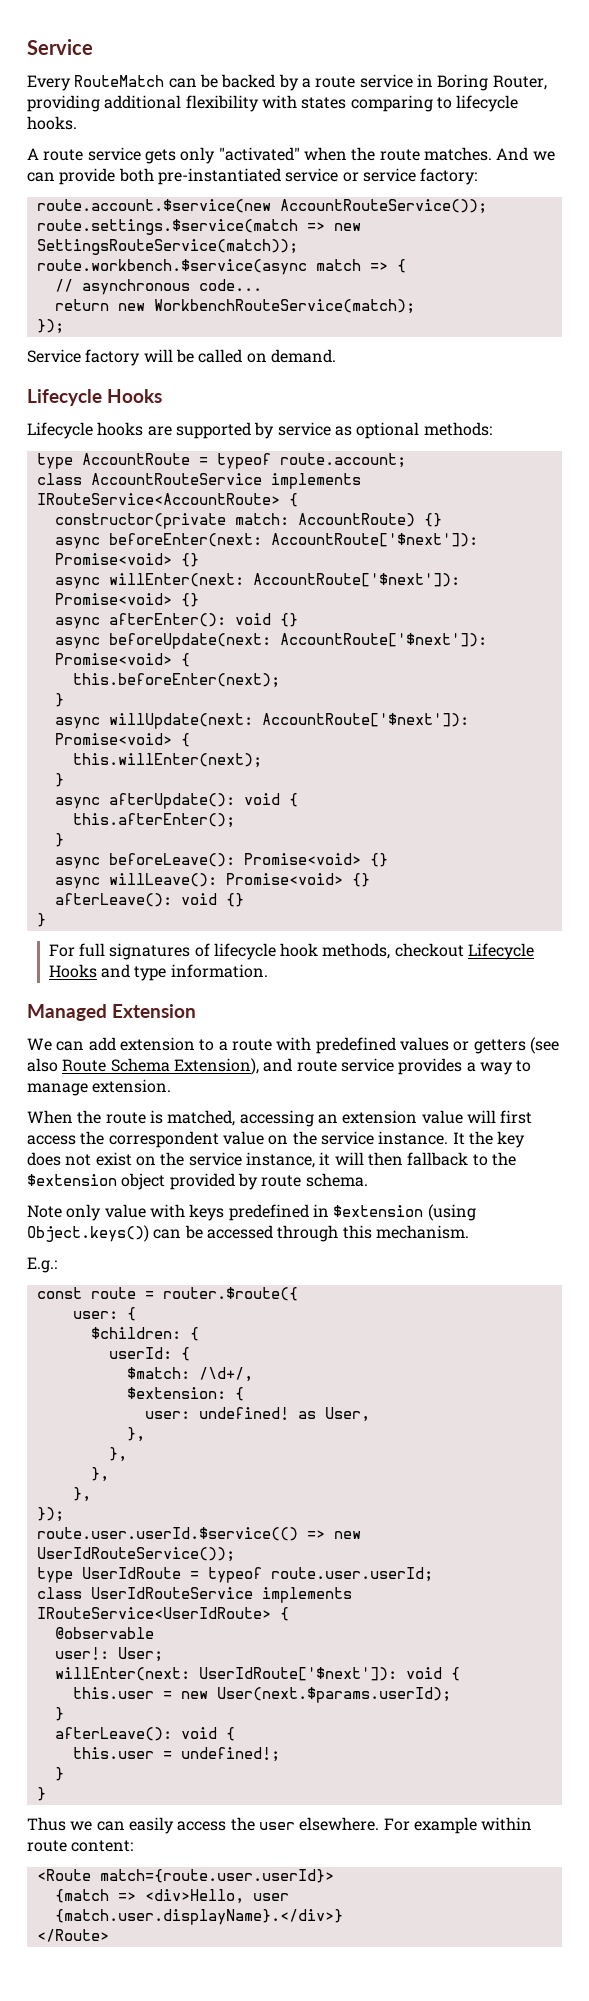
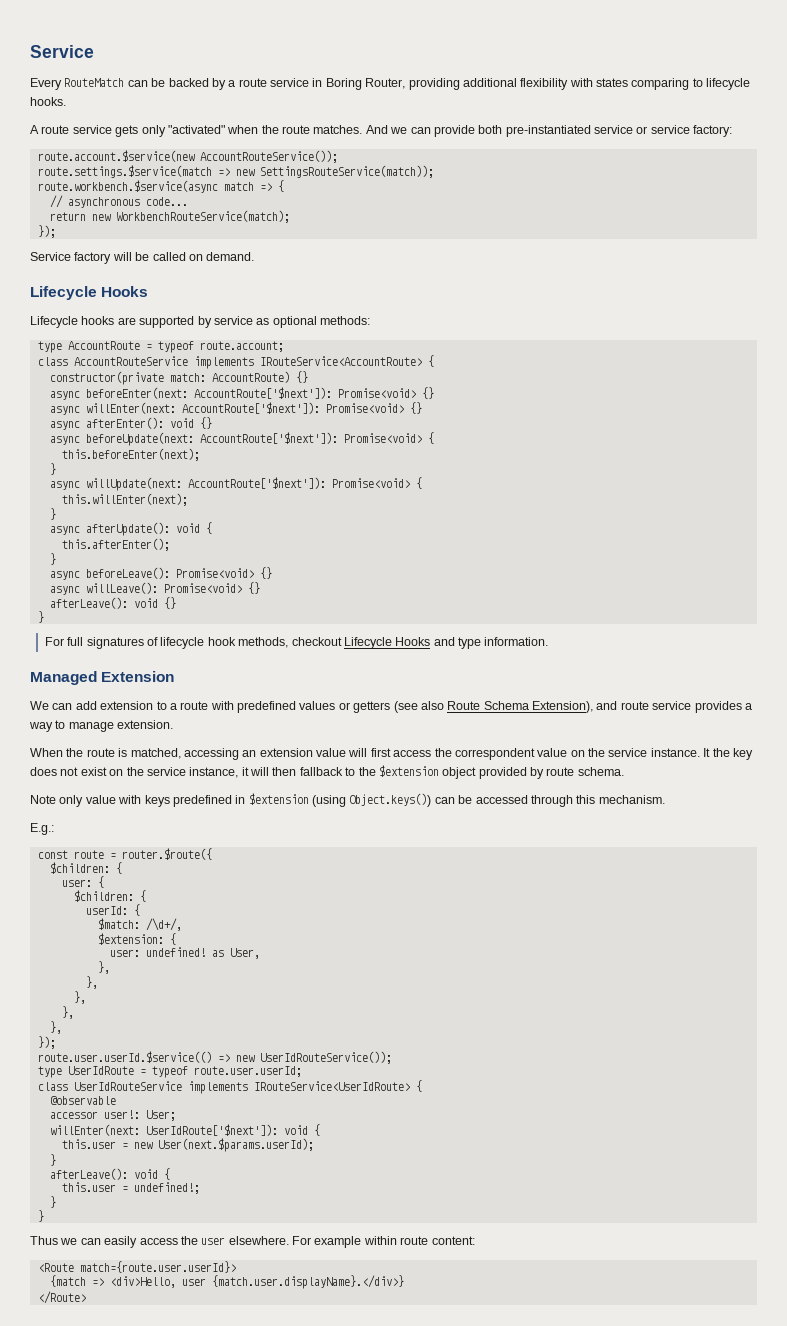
(298, 1294) none -> [49,862,122,874] // $children: {
(91, 1494) none -> [49,1021,62,1034] // },
(154, 1633) none -> [49,1111,98,1119] accessor

